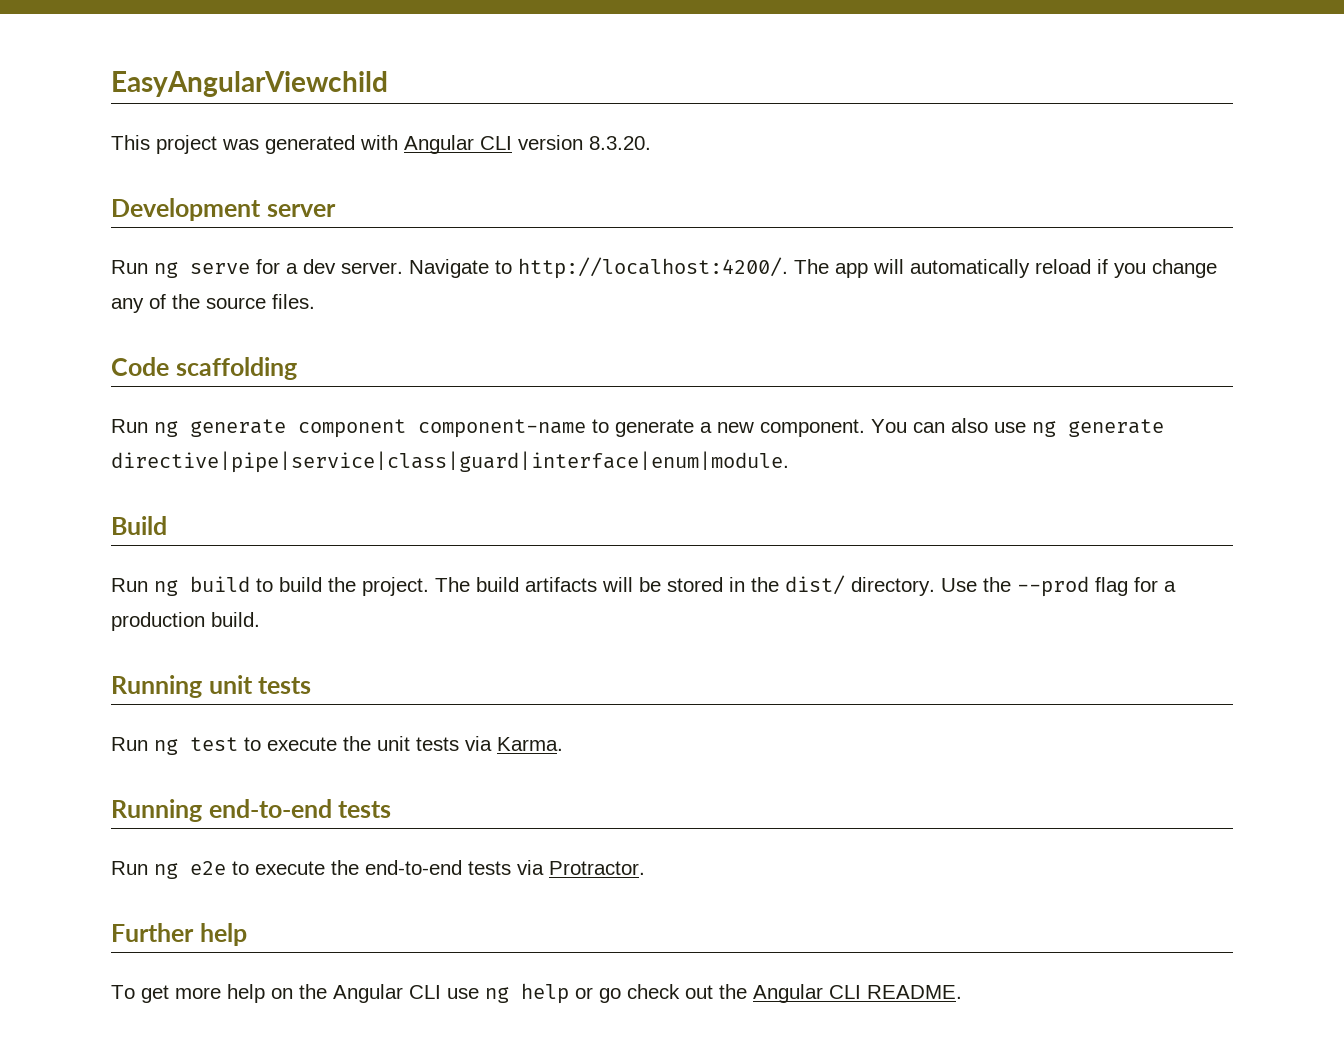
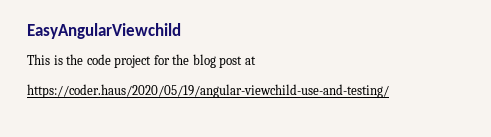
[156,135,651,154] [111,198,336,221] [111,257,1217,279] [111,294,315,313] [111,357,297,380] [111,418,1164,438] [111,451,789,473] [111,516,167,535] [111,575,1176,597] [111,612,260,631] [111,675,312,698] [111,736,563,755] [111,799,392,822] [111,860,645,879] [111,923,247,946] [111,983,962,1004] project was generated with Angular CLI version 8.3.20. // Development server // Run ng serve for a dev server. Navigate to http://localhost:4200/. The app will automatically reload if you change any of the source files. // Code scaffolding // Run ng generate component component-name to generate a new component. You can also use ng generate directive|pipe|service|class|guard|interface|enum|module. // Build // Run ng build to build the project. The build artifacts will be stored in the dist/ directory. Use the --prod flag for a production build. // Running unit tests // Run ng test to execute the unit tests via Karma. // Running end-to-end tests // Run ng e2e to execute the end-to-end tests via Protractor. // Further help // To get more help on the Angular CLI use ng help or go check out the Angular CLI README. -> [53,54,256,68] [27,84,389,98] is the code project for the blog post at // https://coder.haus/2020/05/19/angular-viewchild-use-and-testing/

